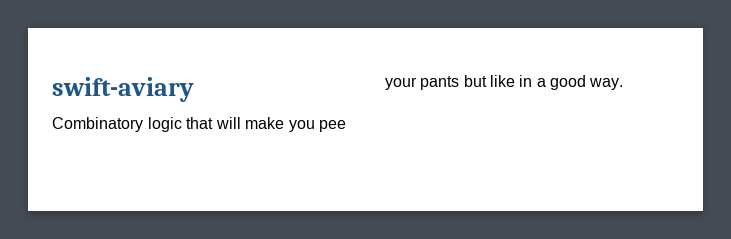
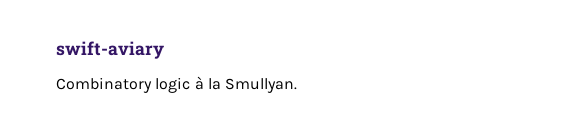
[186,117,346,132] [385,75,624,90] that will make you pee your pants but like in a good way. -> [194,76,298,93] à la Smullyan.

